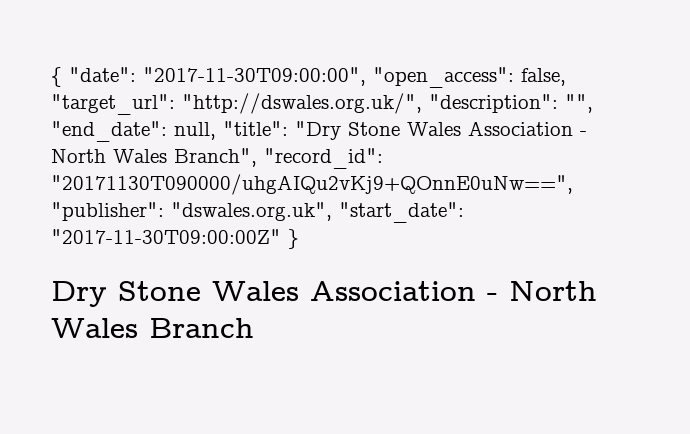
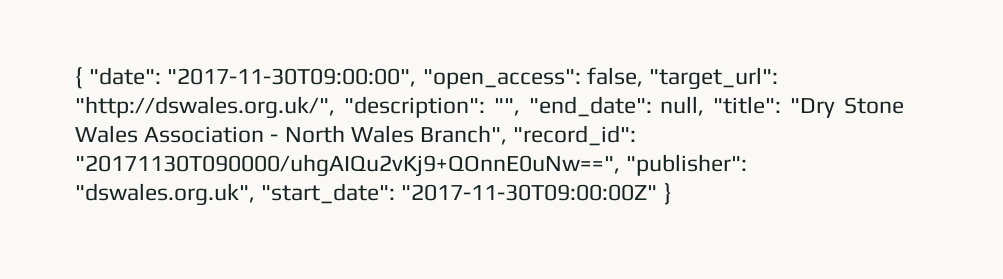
[51,281,597,307] [51,318,254,338] // Dry Stone Wales Association - North Wales Branch -> (672, 194) none

